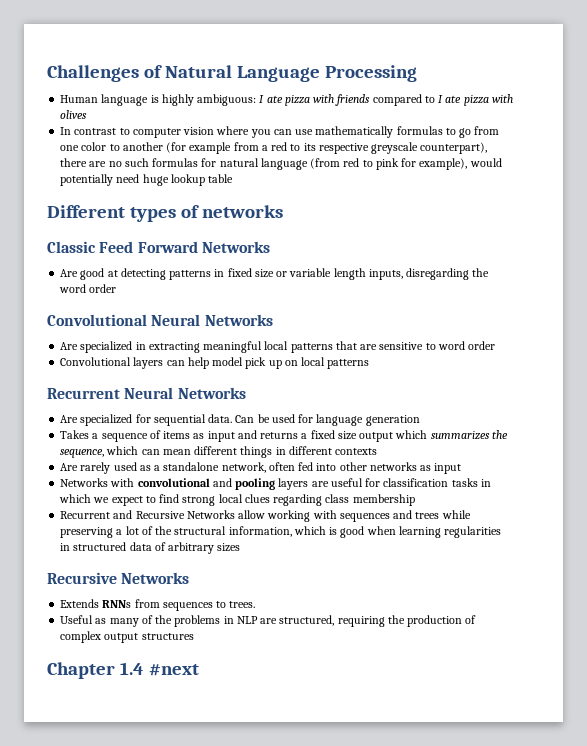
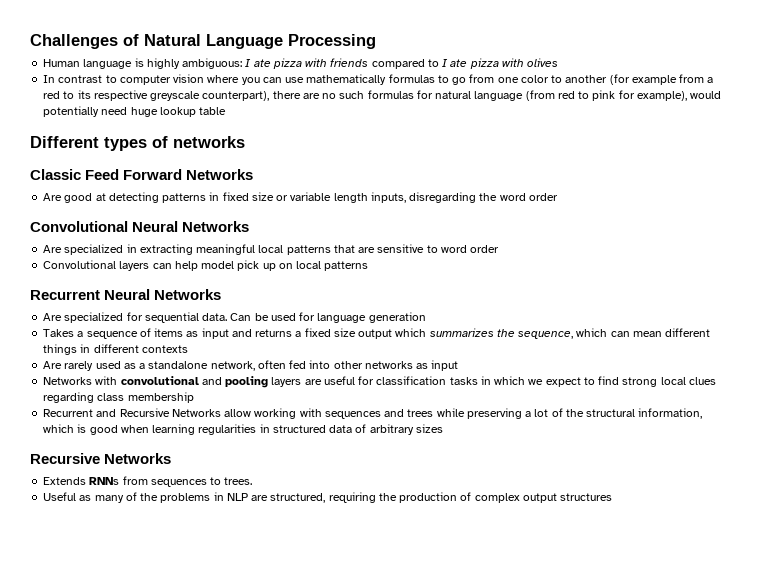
[47,662,199,679] // Chapter 1.4 #next -> (613, 497) none

